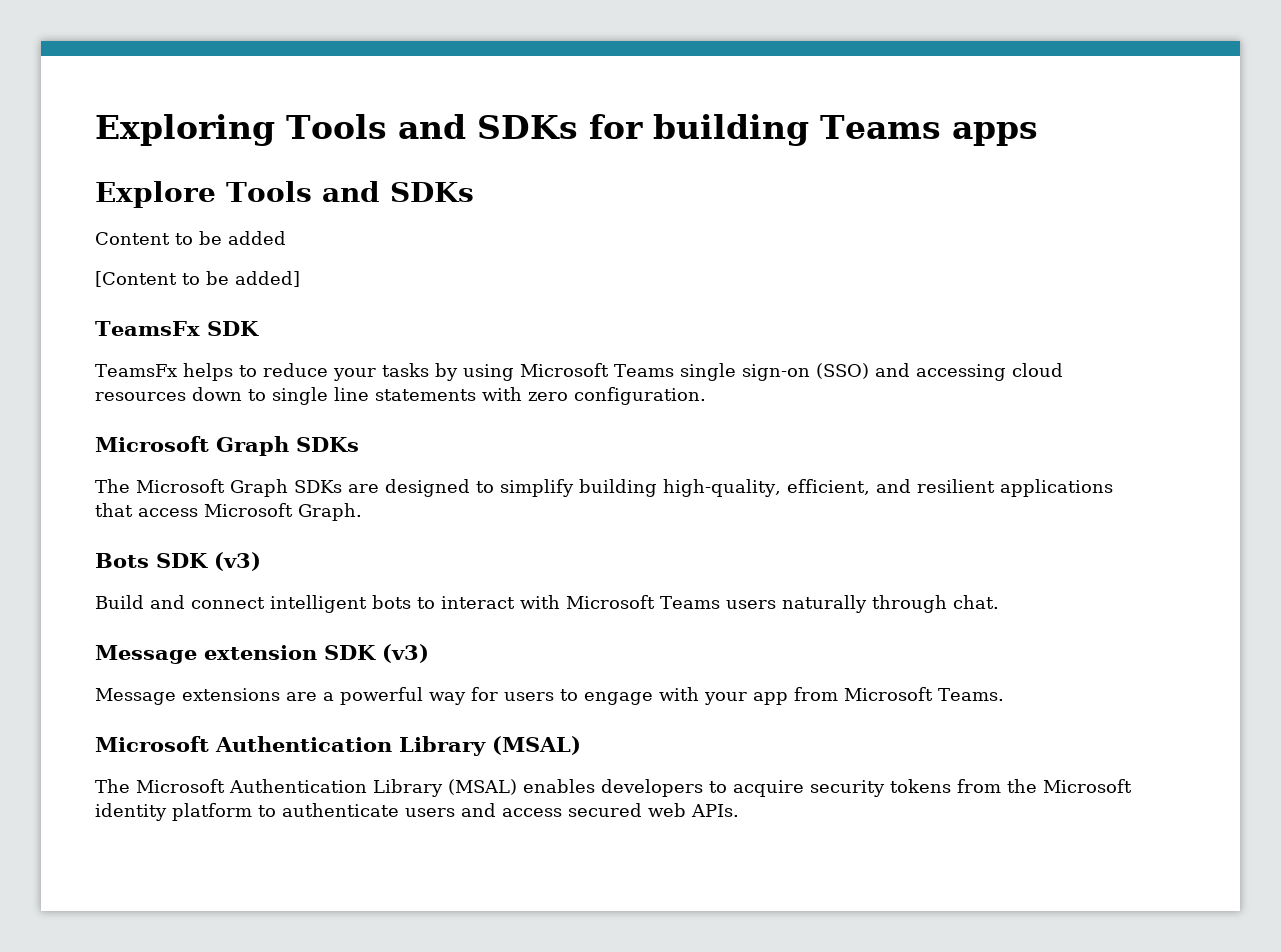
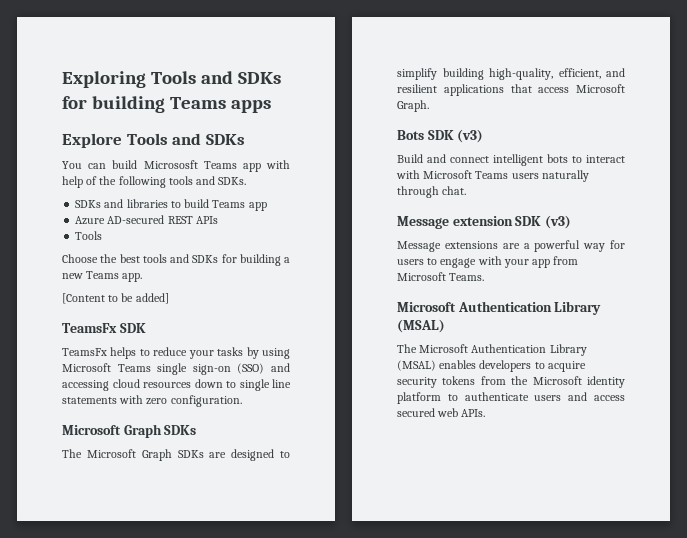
[95,231,286,245] Content to be added -> [62,160,290,172] [62,176,247,188] [75,199,267,211] [75,215,218,225] [75,231,103,240] [62,254,290,266] [62,271,143,282] You can build Micrososft Teams app with help of the following tools and SDKs. // SDKs and libraries to build Teams app // Azure AD-secured REST APIs // Tools // Choose the best tools and SDKs for building a new Teams app.

